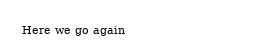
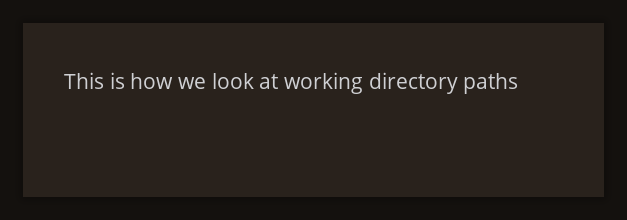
[22,26,125,36] Here we go again -> [64,72,519,94] This is how we look at working directory paths

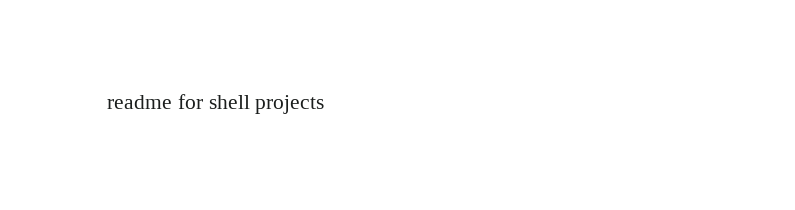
[64,72,519,94] This is how we look at working directory paths -> [107,94,325,114] readme for shell projects

